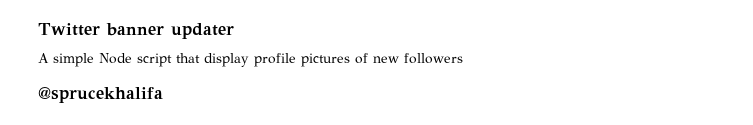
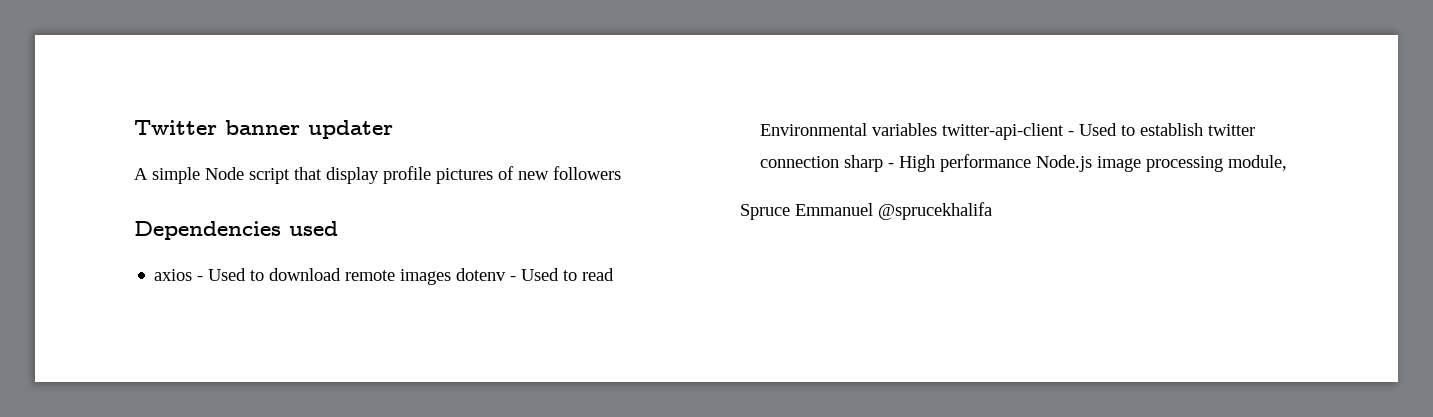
(463, 58) none -> [134,221,338,240] [154,268,615,285] [760,123,1256,140] [760,154,1288,172] [740,203,873,220] Dependencies used // axios - Used to download remote images dotenv - Used to read Environmental variables twitter-api-client - Used to establish twitter connection sharp - High performance Node.js image processing module, // Spruce Emmanuel

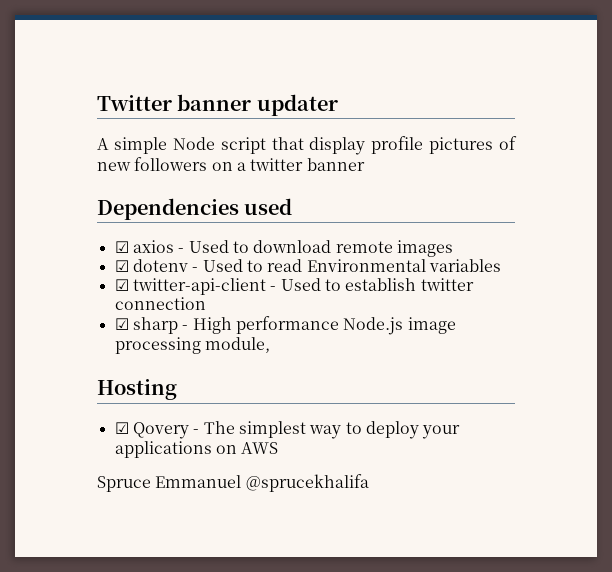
(621, 173) none -> [211,158,365,171] on a twitter banner
(338, 228) none -> [114,241,129,253] ☑
(452, 277) none -> [114,260,129,272] // ☑
(938, 129) none -> [114,279,129,291] // ☑
(840, 162) none -> [114,318,129,330] // ☑
(1288, 163) none -> [97,379,177,400] [114,421,461,439] [114,441,279,458] // Hosting // ☑ Qovery - The simplest way to deploy your applications on AWS

